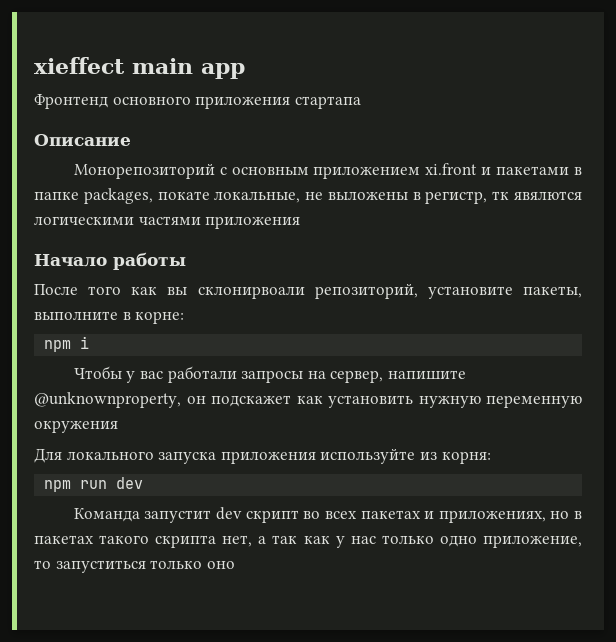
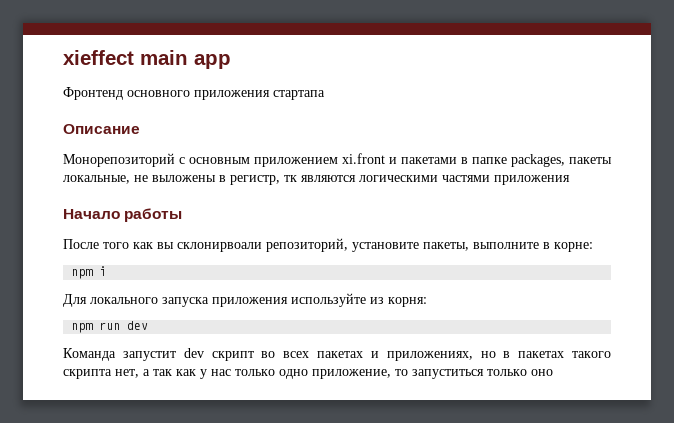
[157,191,210,200] покате -> [569,157,612,164] пакеты
[514,191,582,200] явялются -> [301,175,356,182] являются
[73,366,466,383] [34,392,582,408] [34,420,118,433] // Чтобы у вас работали запросы на сервер, напишите @unknownproperty, он подскажет как установить нужную переменную окружения -> (107, 271) none

